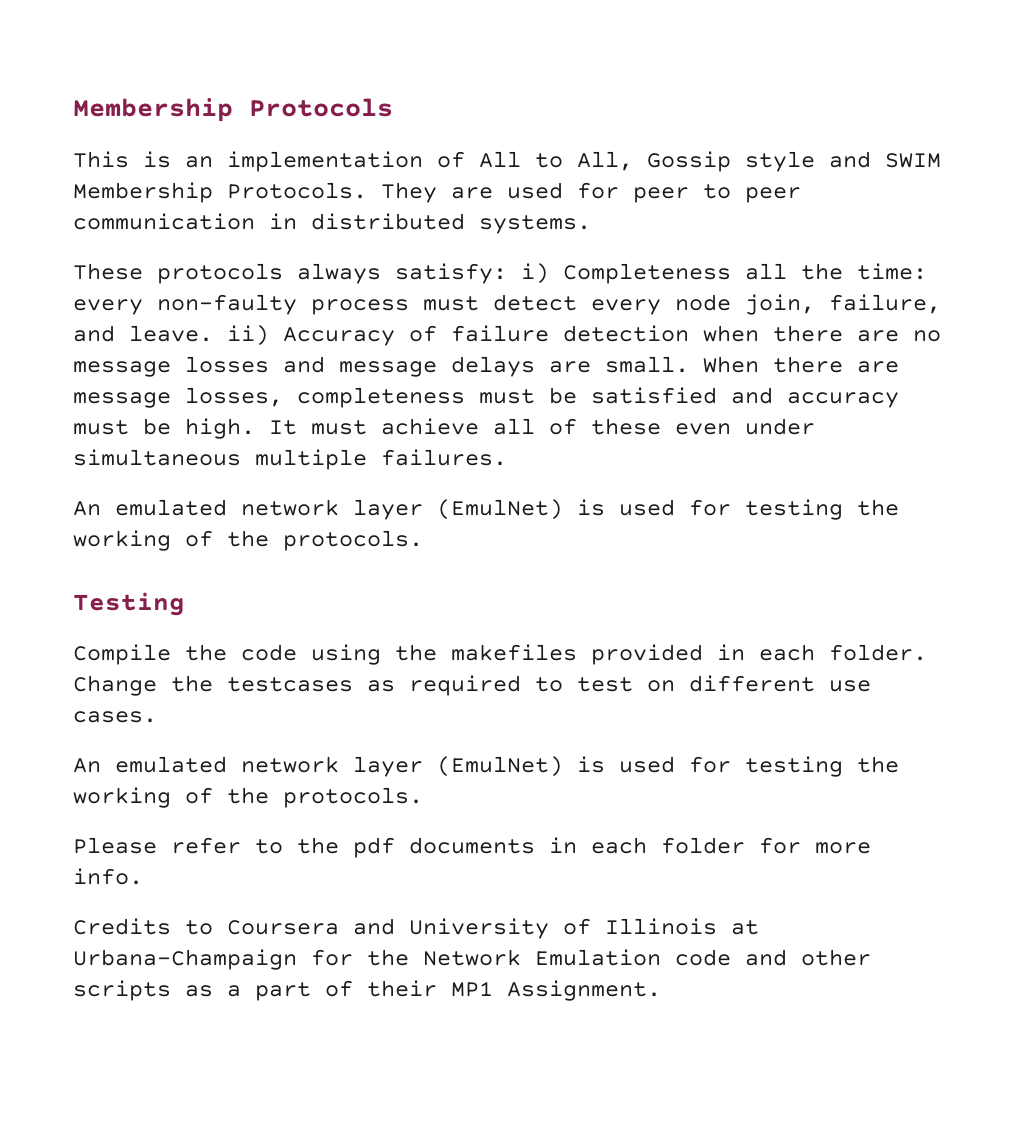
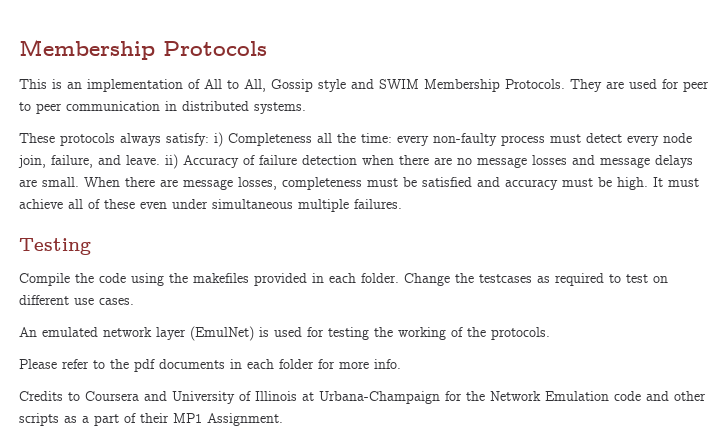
[73,499,899,520] [73,530,423,551] // An emulated network layer (EmulNet) is used for testing the working of the protocols. -> (402, 204) none

